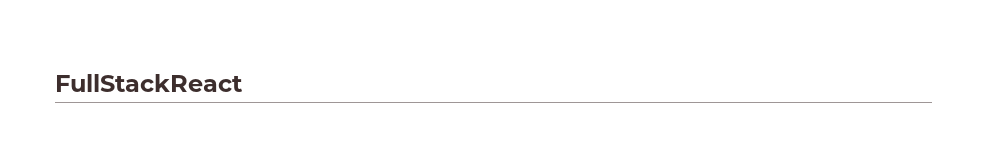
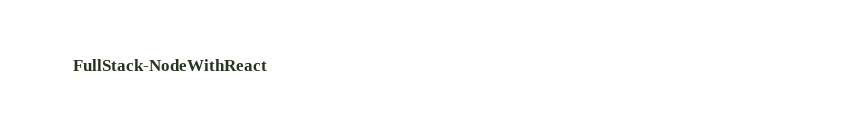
[55,74,243,92] FullStackReact -> [73,59,267,71] FullStack-NodeWithReact

